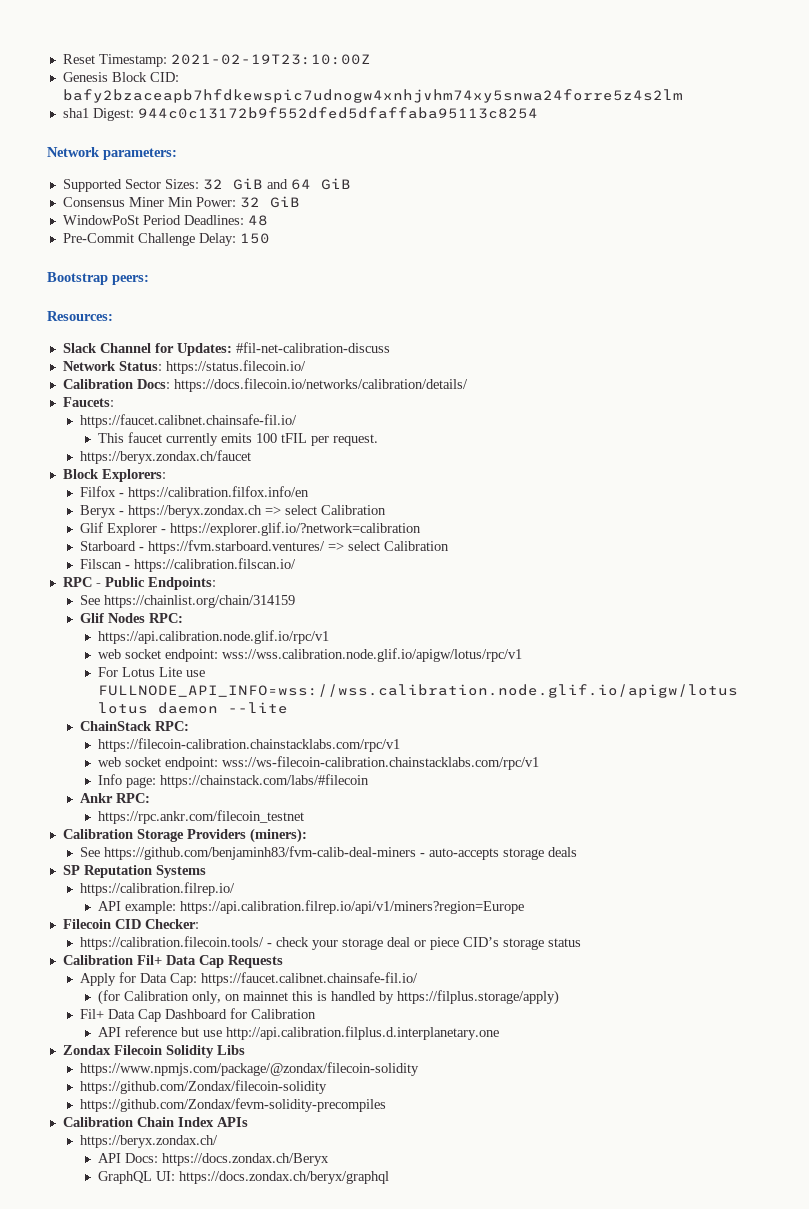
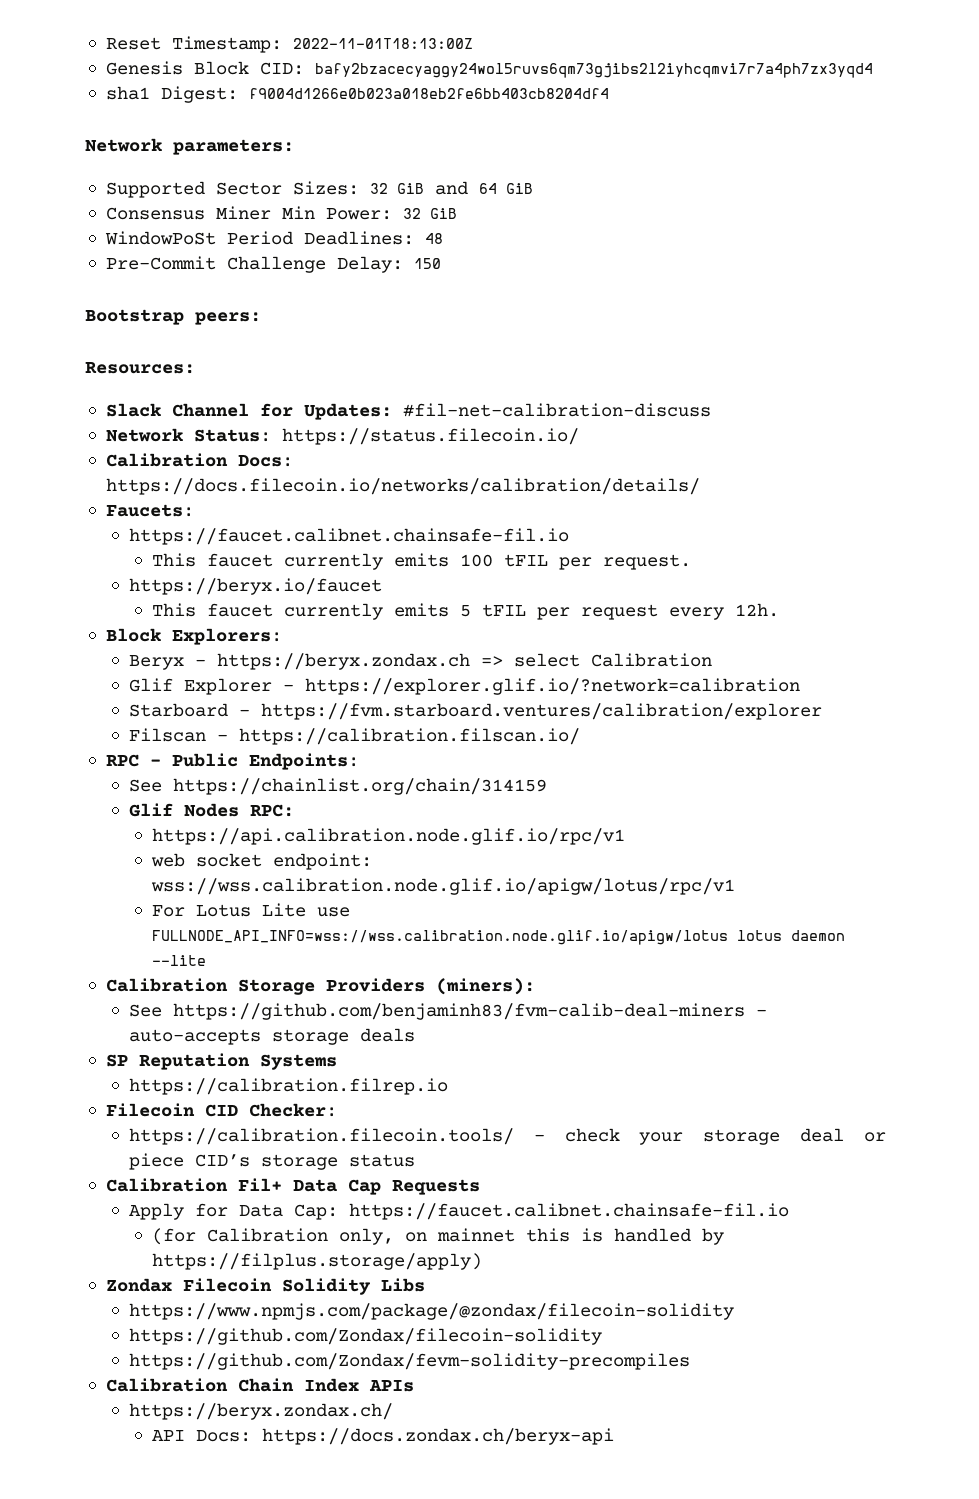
[170,54,371,65] 2021-02-19T23:10:00Z -> [292,38,473,49] 2022-11-01T18:13:00Z
[62,89,683,103] bafy2bzaceapb7hfdkewspic7udnogw4xnhjvhm74xy5snwa24forre5z4s2lm -> [314,63,873,78] bafy2bzacecyaggy24wol5ruvs6qm73gjibs2l2iyhcqmvi7r7a4ph7zx3yqd4
[137,107,538,119] 944c0c13172b9f552dfed5dfaffaba95113c8254 -> [248,88,609,99] f9004d1266e0b023a018eb2fe6bb403cb8204df4
[80,414,298,428] https://faucet.calibnet.chainsafe-fil.io/ -> [128,528,569,545] https://faucet.calibnet.chainsafe-fil.io
[80,450,252,464] https://beryx.zondax.ch/faucet -> [128,578,382,595] [151,603,779,620] https://beryx.io/faucet // This faucet currently emits 5 tFIL per request every 12h.
[80,486,310,500] // Filfox - https://calibration.filfox.info/en -> (282, 636) none
[148,540,450,554] https://fvm.starboard.ventures/ => select Calibration -> [260,703,822,720] https://fvm.starboard.ventures/calibration/explorer
[80,721,190,731] [97,738,400,752] [97,756,539,770] [97,774,369,788] [80,793,151,803] [97,810,304,824] // ChainStack RPC: // https://filecoin-calibration.chainstacklabs.com/rpc/v1 // web socket endpoint: wss://ws-filecoin-calibration.chainstacklabs.com/rpc/v1 // Info page: https://chainstack.com/labs/#filecoin // Ankr RPC: // https://rpc.ankr.com/filecoin_testnet -> (206, 960) none
[80,882,236,896] [97,900,524,914] https://calibration.filrep.io/ // API example: https://api.calibration.filrep.io/api/v1/miners?region=Europe -> [128,1078,448,1095] https://calibration.filrep.io
[201,972,419,986] https://faucet.calibnet.chainsafe-fil.io/ -> [348,1203,789,1220] https://faucet.calibnet.chainsafe-fil.io
[80,1008,317,1022] [97,1026,499,1040] // Fil+ Data Cap Dashboard for Calibration // API reference but use http://api.calibration.filplus.d.interplanetary.one -> (482, 1261) none
[161,1153,329,1166] [97,1171,389,1184] https://docs.zondax.ch/Beryx // GraphQL UI: https://docs.zondax.ch/beryx/graphql -> [261,1428,614,1445] https://docs.zondax.ch/beryx-api

